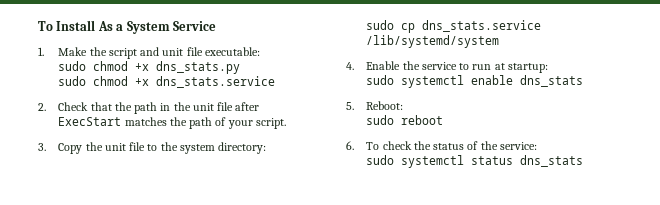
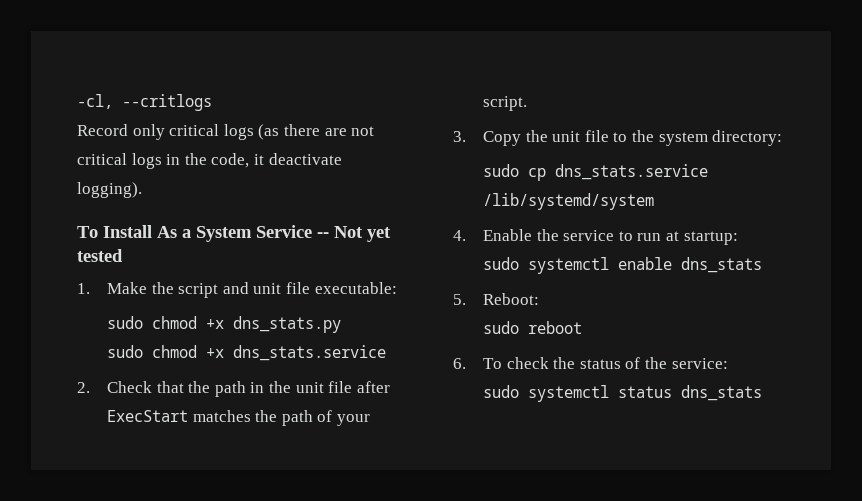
(38, 26) none -> [77,94,212,111] [77,124,375,140] [77,153,342,169] [77,182,142,198] -cl, --critlogs // Record only critical logs (as there are not critical logs in the code, it deactivate logging). //
(216, 26) none -> [317,226,391,242] [77,249,123,262] -- Not yet tested

